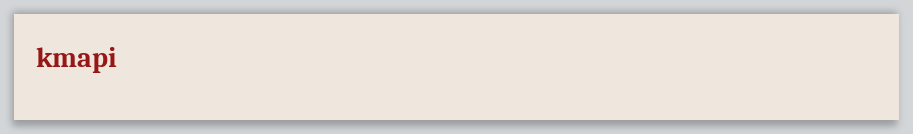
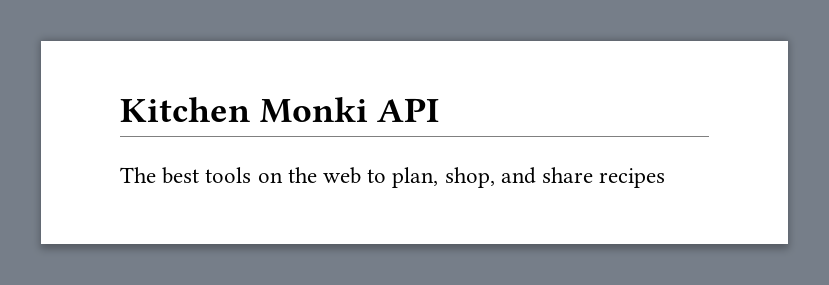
[36,47,117,73] kmapi -> [120,97,440,123] [120,167,666,188] Kitchen Monki API // The best tools on the web to plan, shop, and share recipes

